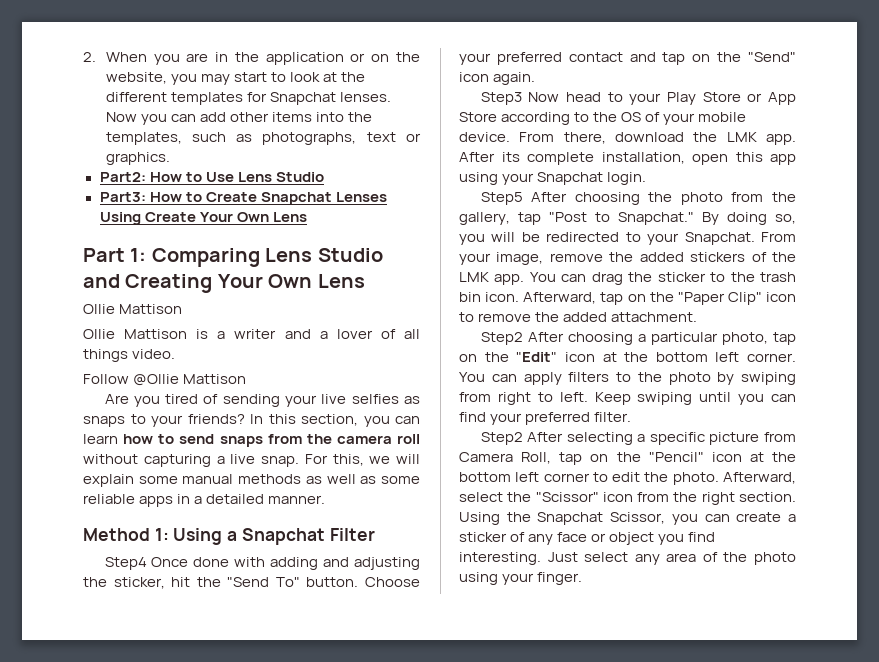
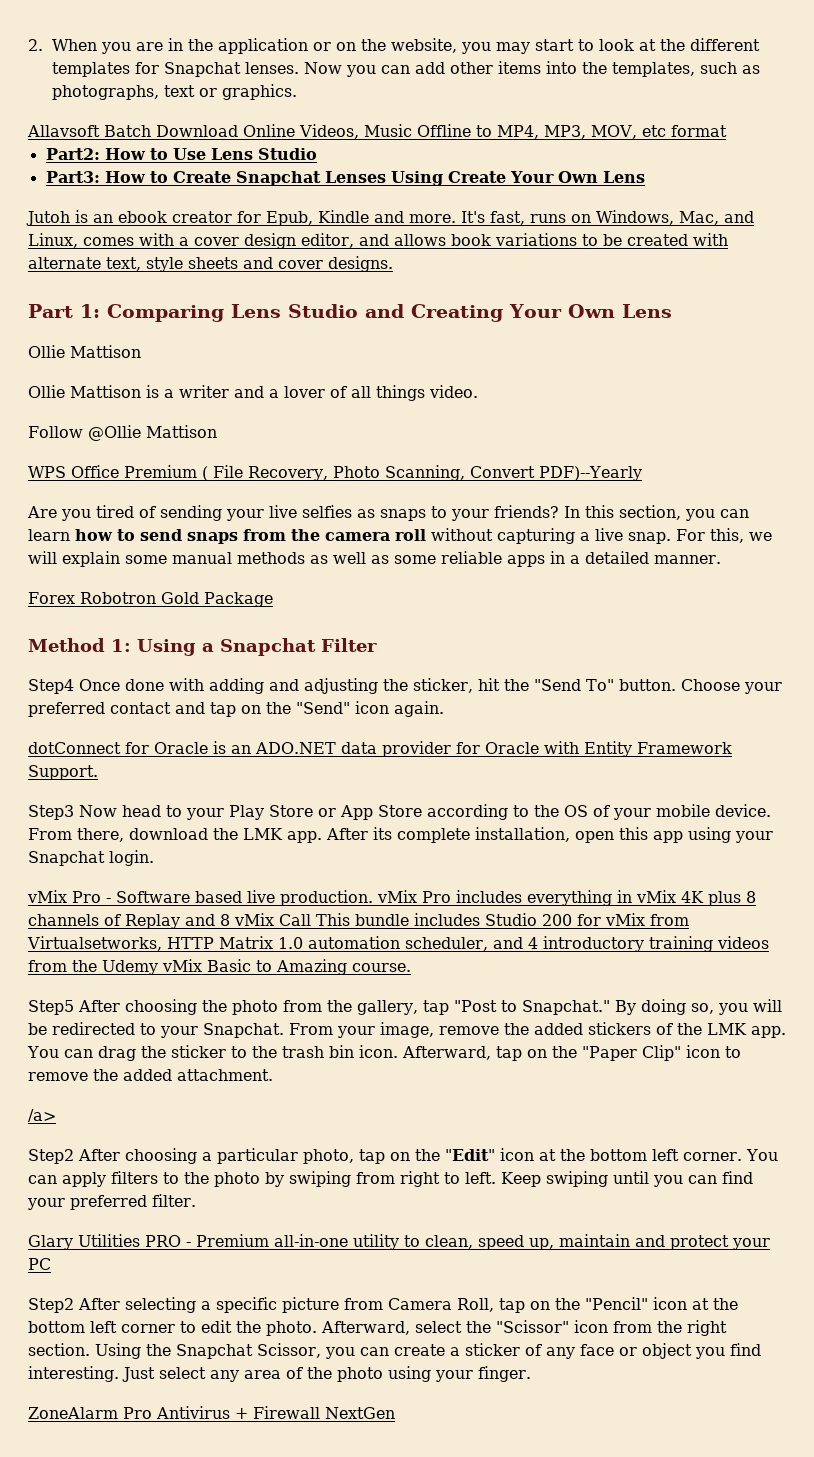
(170, 158) none -> [27,124,727,139] // Allavsoft Batch Download Online Videos, Music Offline to MP4, MP3, MOV, etc format
(307, 217) none -> [26,210,754,226] [28,233,728,249] [28,256,393,272] // Jutoh is an ebook creator for Epub, Kindle and more. It's fast, runs on Windows, Mac, and Linux, comes with a cover design editor, and allows book variations to be created with alternate text, style sheets and cover designs.
(247, 379) none -> [28,465,642,481] // WPS Office Premium ( File Recovery, Photo Scanning, Convert PDF)--Yearly
(326, 499) none -> [28,592,273,607] // Forex Robotron Gold Package
(536, 78) none -> [28,741,732,757] [28,765,98,780] // dotConnect for Oracle is an ADO.NET data provider for Oracle with Entity Framework Support.
(647, 178) none -> [27,890,756,906] [28,913,689,929] [27,936,769,952] [28,959,411,975] // vMix Pro - Software based live production. vMix Pro includes everything in vMix 4K plus 8 channels of Replay and 8 vMix Call This bundle includes Studio 200 for vMix from Virtualsetworks, HTTP Matrix 1.0 automation scheduler, and 4 introductory training videos from the Udemy vMix Basic to Amazing course.
(698, 317) none -> [28,1109,56,1122] // /a>
(632, 417) none -> [28,1234,770,1250] [28,1258,51,1270] // Glary Utilities PRO - Premium all-in-one utility to clean, speed up, maintain and protect your PC
(583, 578) none -> [28,1406,395,1419] // ZoneAlarm Pro Antivirus + Firewall NextGen

